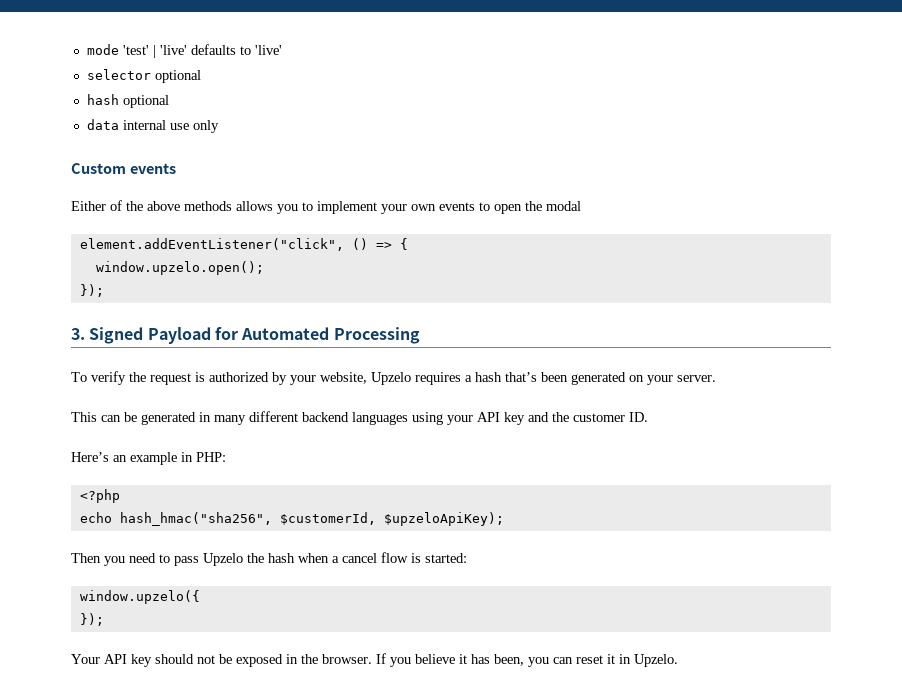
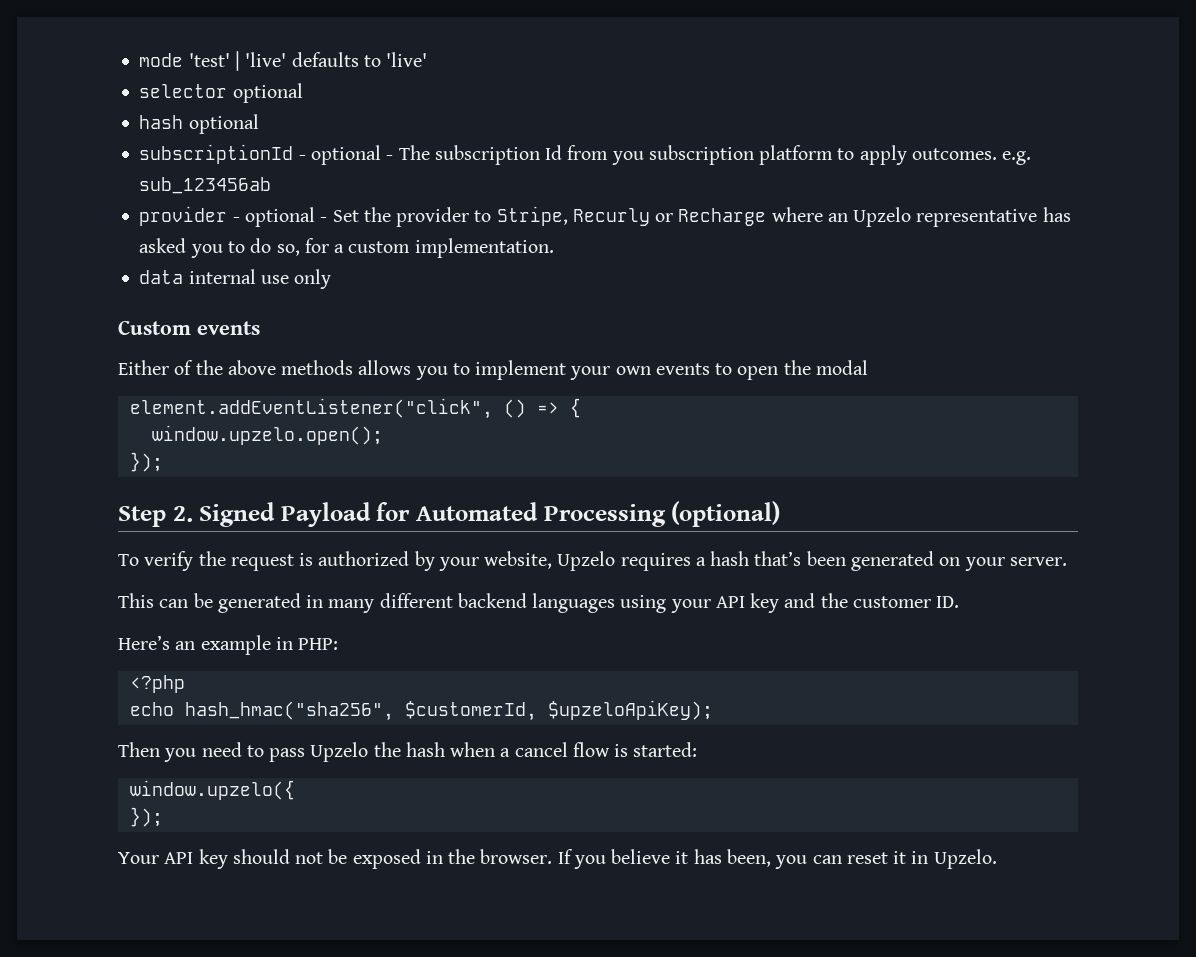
(169, 101) none -> [139,144,1032,165] [139,177,272,194] [139,206,1071,227] [139,238,554,258] // subscriptionId - optional - The subscription Id from you subscription platform to apply outcomes. e.g. sub_123456ab // provider - optional - Set the provider to Stripe, Recurly or Recharge where an Upzelo representative has asked you to do so, for a custom implementation.
[71,328,85,340] 3. -> [118,506,193,527] Step 2.
(420, 335) none -> [671,501,781,527] (optional)

